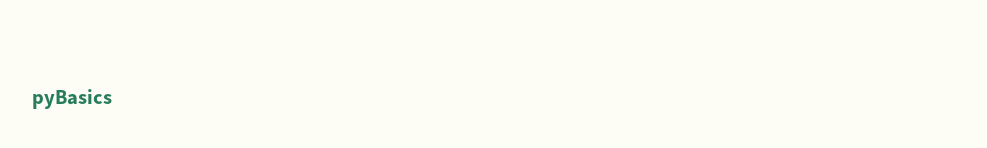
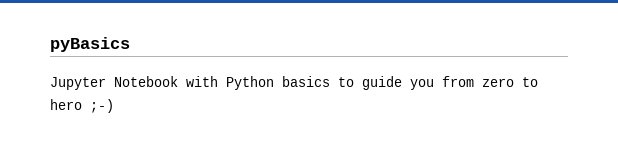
(112, 99) none -> [50,76,538,90] [50,99,114,113] // Jupyter Notebook with Python basics to guide you from zero to hero ;-)

